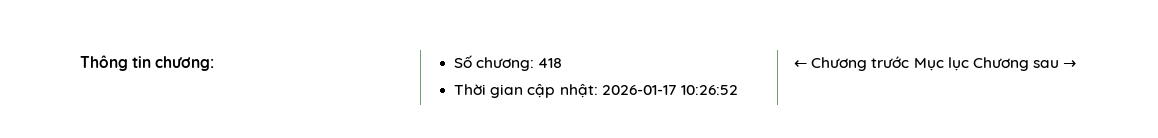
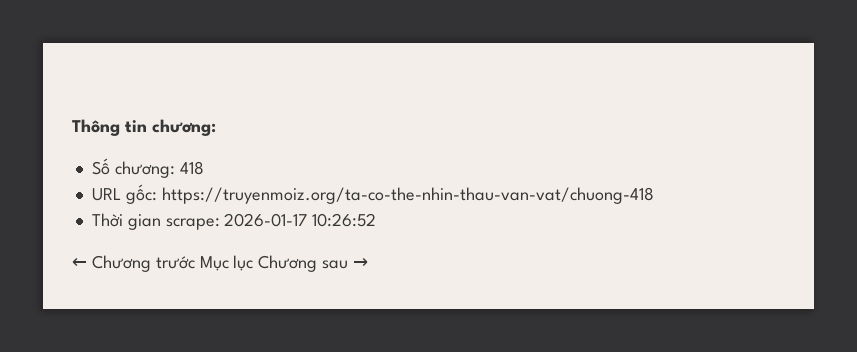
(563, 63) none -> [91,184,654,204] // URL gốc: https://truyenmoiz.org/ta-co-the-nhin-thau-van-vat/chuong-418
[527,84,598,98] cập nhật: -> [165,218,220,230] scrape:

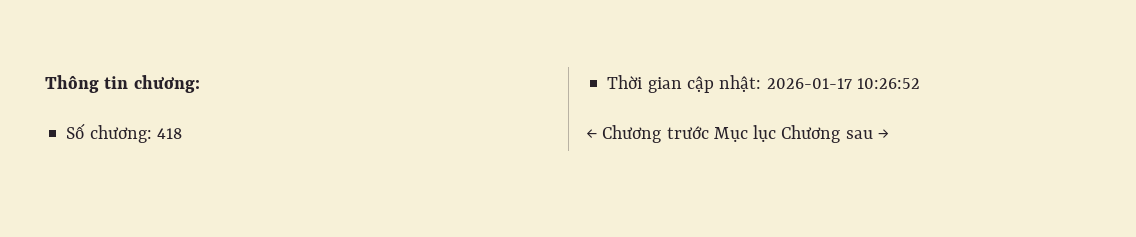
[91,184,654,204] // URL gốc: https://truyenmoiz.org/ta-co-the-nhin-thau-van-vat/chuong-418 -> (182, 133) none
[165,218,220,230] scrape: -> [686,75,762,93] cập nhật:

